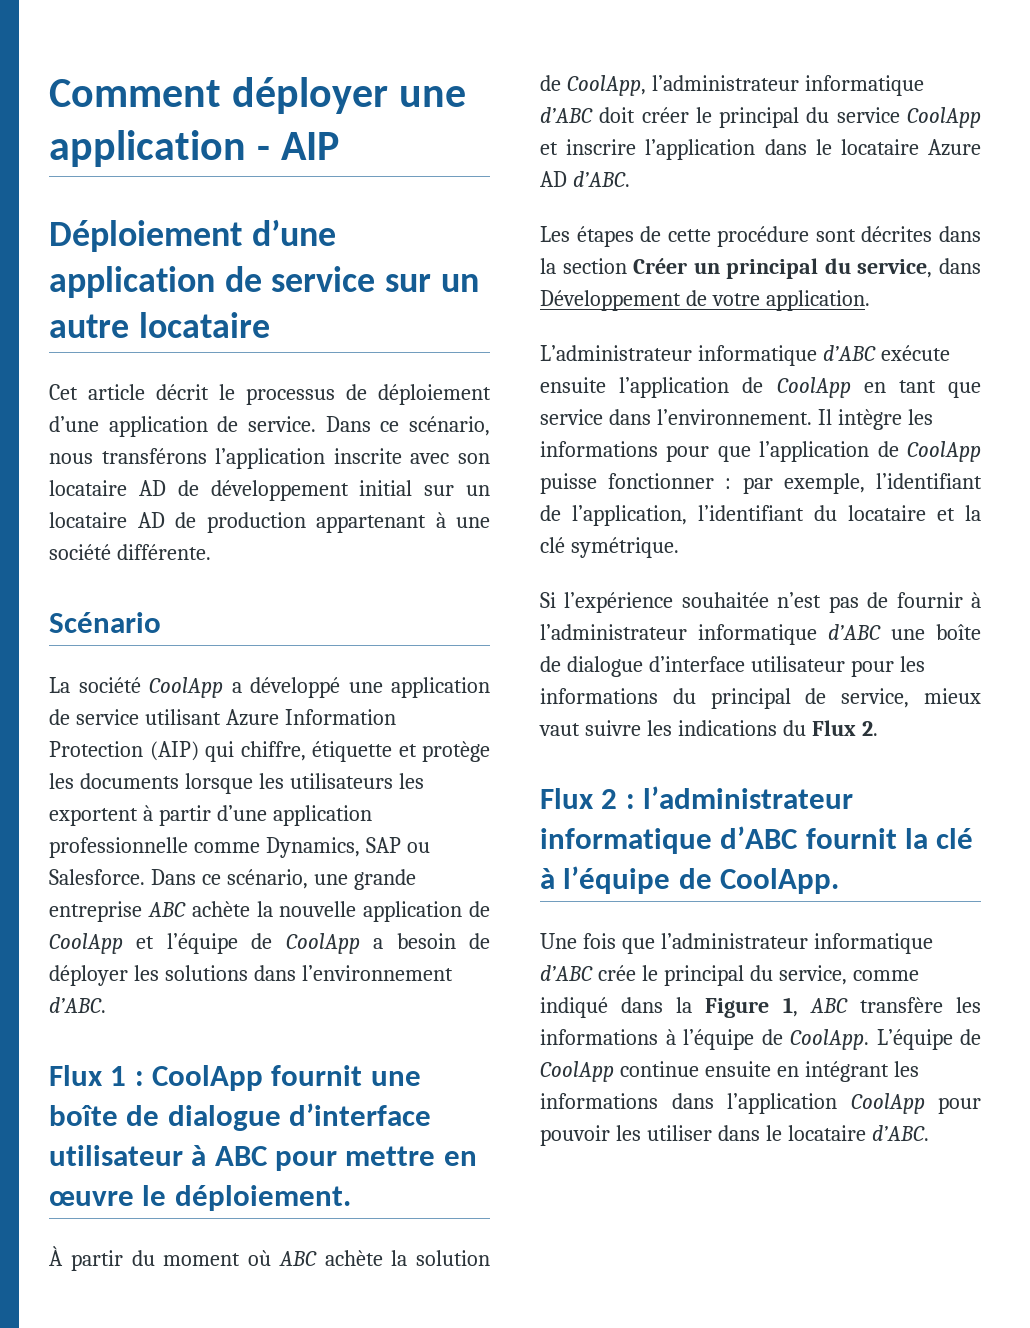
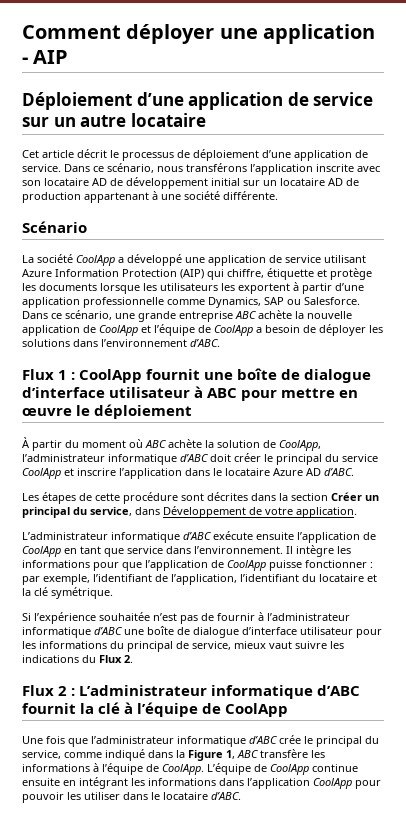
[174,1185,351,1211] déploiement. -> [94,404,193,419] déploiement
[643,786,854,809] l’administrateur -> [79,685,208,696] L’administrateur
[720,868,840,894] CoolApp. -> [225,703,289,717] CoolApp

